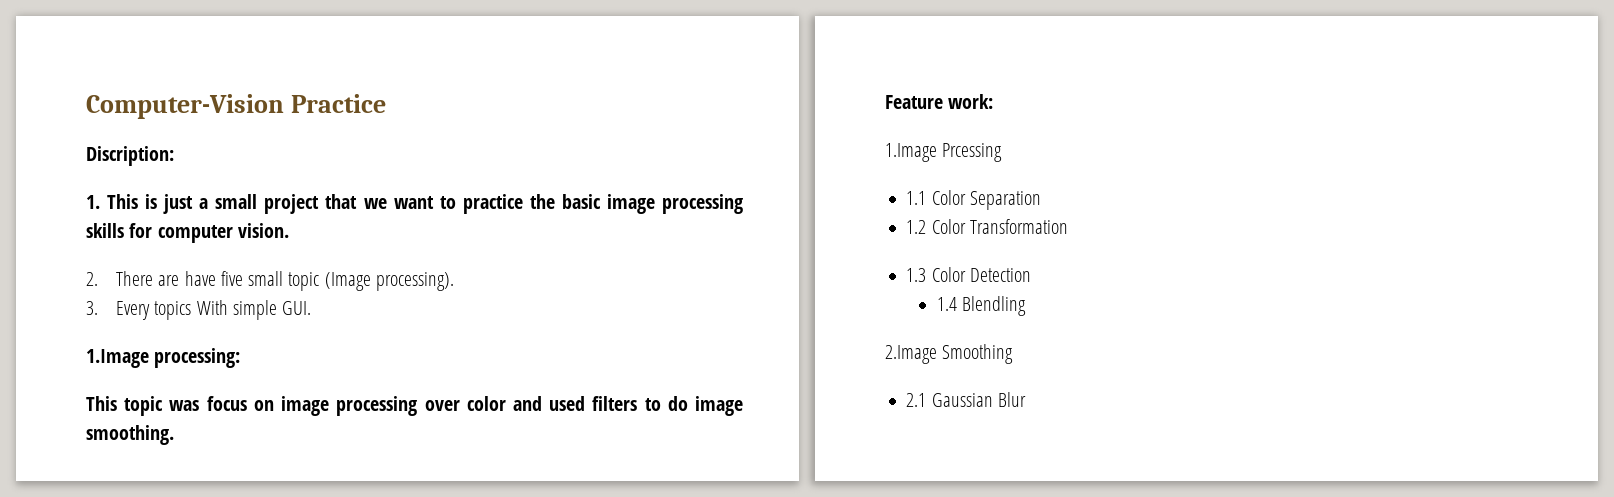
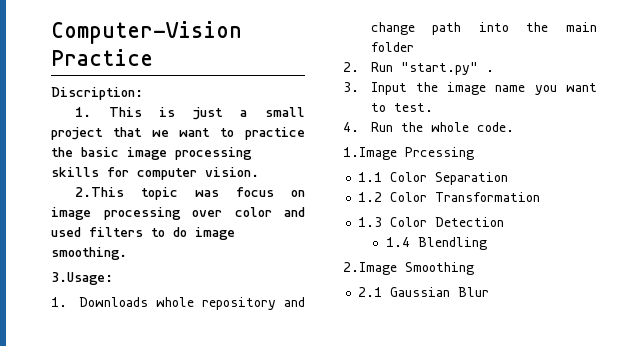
[86,271,454,291] [86,300,312,320] [86,348,241,368] [86,396,117,411] 2. There are have five small topic (Image processing). // 3. Every topics With simple GUI. // 1.Image processing: // This -> [74,187,124,197] 2.This
[885,94,994,109] Feature work: -> [51,272,113,285] [51,297,305,310] [370,22,597,35] [370,42,414,52] [343,62,494,75] [343,82,597,95] [370,103,433,112] [343,122,514,132] 3.Usage: // 1. Downloads whole repository and change path into the main folder // 2. Run "start.py" . // 3. Input the image name you want to test. // 4. Run the whole code.

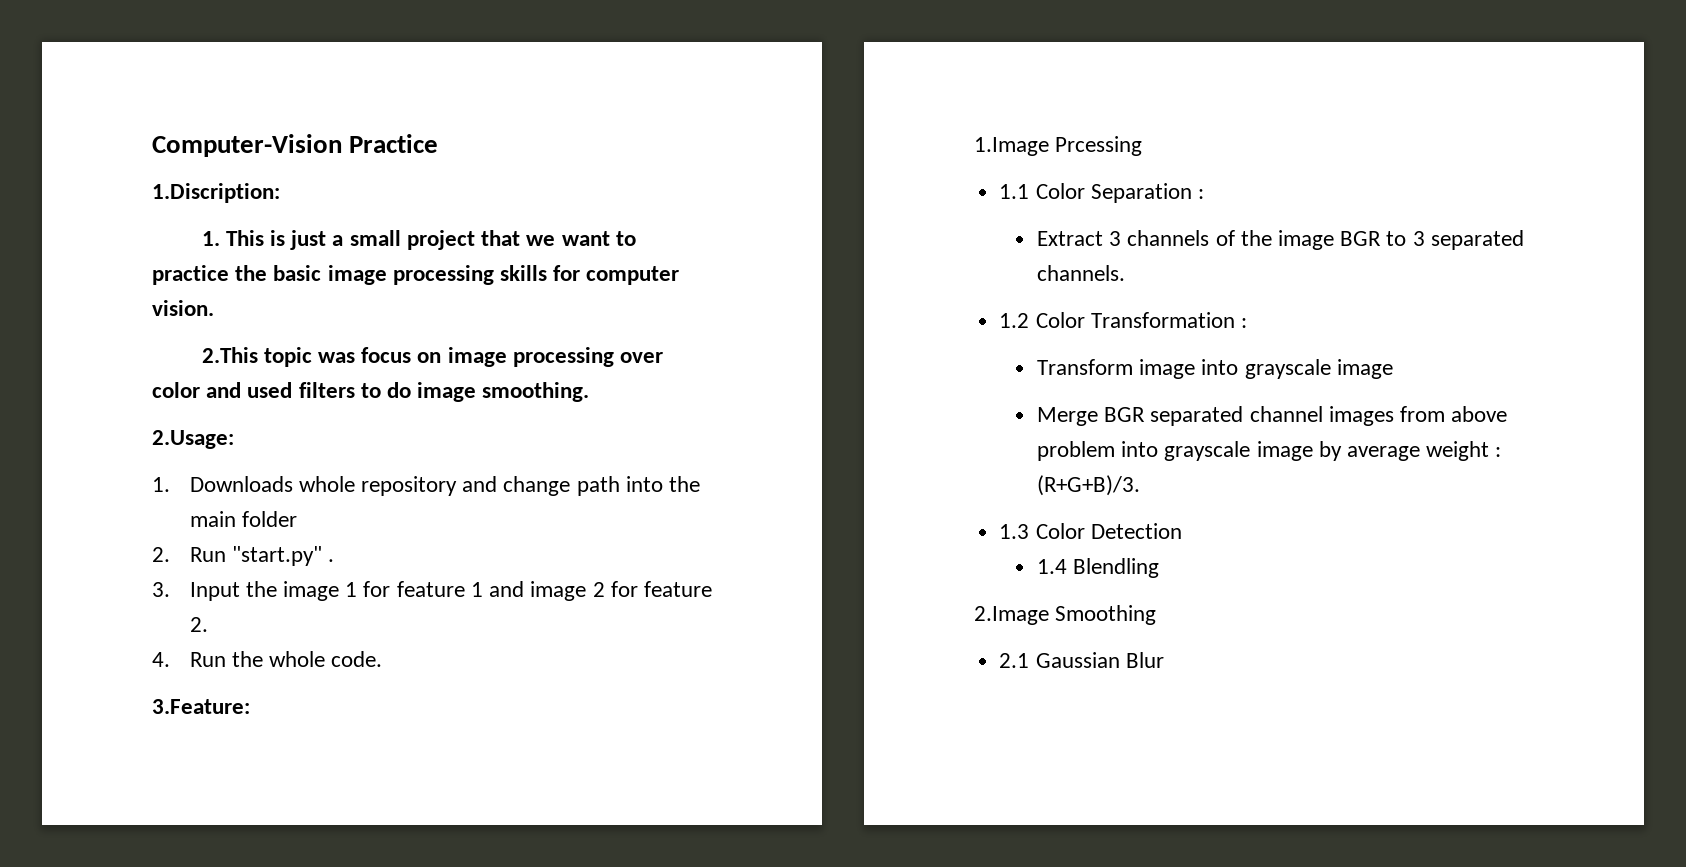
[51,87,143,100] Discription: -> [152,183,280,203] 1.Discription:
[51,272,113,285] 3.Usage: -> [152,430,234,449] 2.Usage:
[495,83,597,95] [370,103,433,112] name you want to test. -> [345,581,712,601] [189,617,208,632] 1 for feature 1 and image 2 for feature 2.
(514, 127) none -> [152,699,250,714] // 3.Feature:
[358,192,541,202] // 1.2 Color Transformation -> [1197,189,1204,199] [1036,230,1524,250] [1036,265,1125,281] [999,312,1247,328] [1036,359,1393,379] [1036,406,1508,426] [1036,441,1502,461] [1036,475,1140,496] : // Extract 3 channels of the image BGR to 3 separated channels. // 1.2 Color Transformation : // Transform image into grayscale image // Merge BGR separated channel images from above problem into grayscale image by average weight : (R+G+B)/3.

